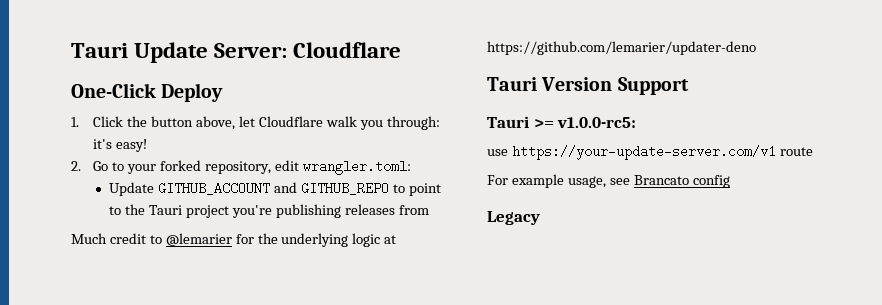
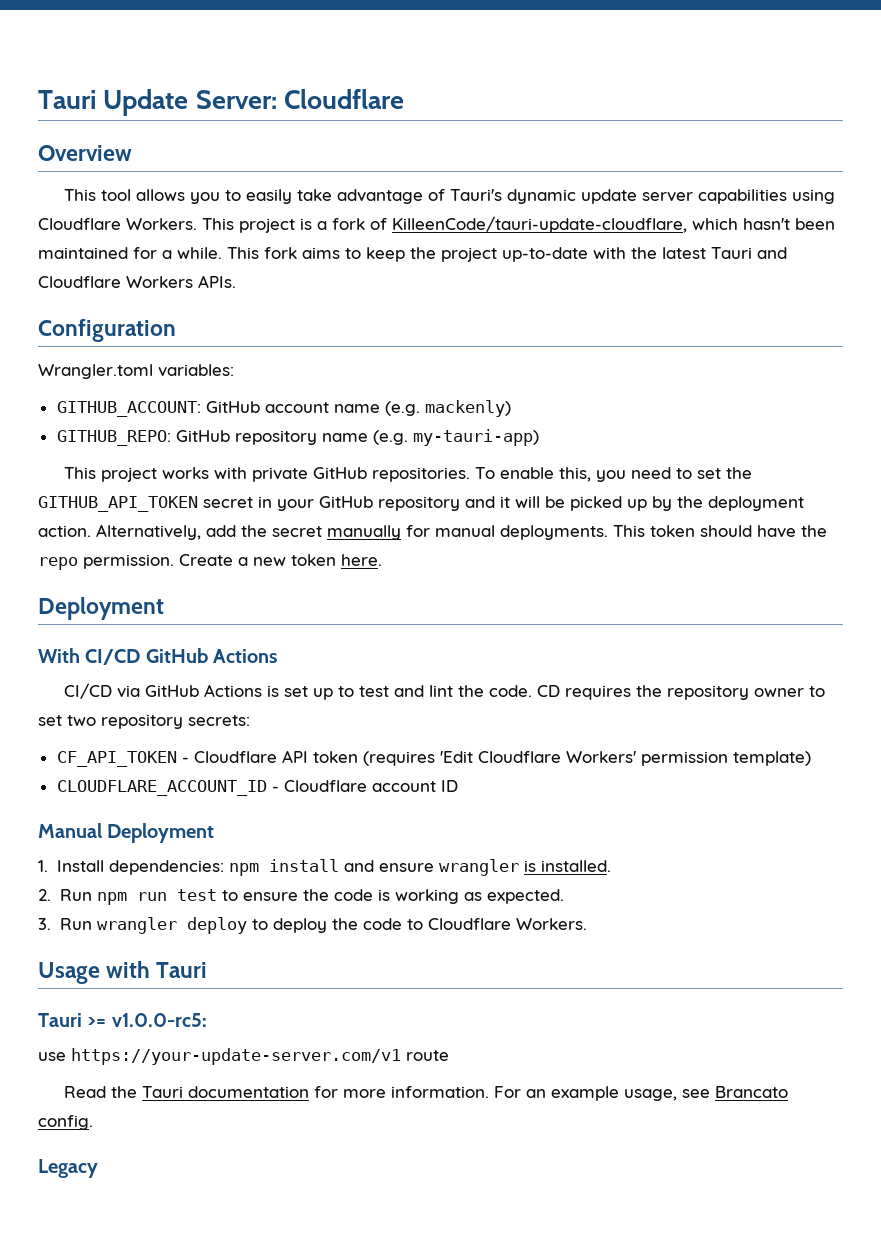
[71,83,224,102] [71,116,440,130] [93,139,148,152] [71,160,411,175] [109,182,442,196] [109,204,429,218] [71,233,397,247] [487,41,756,55] [487,77,689,95] One-Click Deploy // 1. Click the button above, let Cloudflare walk you through: it's easy! // 2. Go to your forked repository, edit wrangler.toml: // Update GITHUB_ACCOUNT and GITHUB_REPO to point to the Tauri project you're publishing releases from // Much credit to @lemarier for the underlying logic at https://github.com/lemarier/updater-deno // Tauri Version Support -> [38,145,132,161] [63,189,835,204] [38,216,835,233] [38,247,787,262] [38,275,236,288] [38,319,176,342] [38,364,234,379] [56,400,511,417] [56,429,539,446] [63,467,752,482] [38,496,804,512] [38,524,827,540] [38,554,382,570] [38,597,164,620] [38,648,278,665] [63,683,825,700] [38,714,250,729] [56,750,811,767] [56,780,458,796] [38,823,215,843] [38,859,612,876] [38,889,564,905] [38,917,587,934] [38,961,208,984] Overview // This tool allows you to easily take advantage of Tauri's dynamic update server capabilities using Cloudflare Workers. This project is a fork of KilleenCode/tauri-update-cloudflare, which hasn't been maintained for a while. This fork aims to keep the project up-to-date with the latest Tauri and Cloudflare Workers APIs. // Configuration // Wrangler.toml variables: // GITHUB_ACCOUNT: GitHub account name (e.g. mackenly) // GITHUB_REPO: GitHub repository name (e.g. my-tauri-app) // This project works with private GitHub repositories. To enable this, you need to set the GITHUB_API_TOKEN secret in your GitHub repository and it will be picked up by the deployment action. Alternatively, add the secret manually for manual deployments. This token should have the repo permission. Create a new token here. // Deployment // With CI/CD GitHub Actions // CI/CD via GitHub Actions is set up to test and lint the code. CD requires the repository owner to set two repository secrets: // CF_API_TOKEN - Cloudflare API token (requires 'Edit Cloudflare Workers' permission template) // CLOUDFLARE_ACCOUNT_ID - Cloudflare account ID // Manual Deployment // 1. Install dependencies: npm install and ensure wrangler is installed. // 2. Run npm run test to ensure the code is working as expected. // 3. Run wrangler deploy to deploy the code to Cloudflare Workers. // Usage with Tauri
[487,175,508,185] For -> [63,1086,546,1098] Read the Tauri documentation for more information. For an
[692,175,730,188] config -> [38,1115,93,1130] config.

